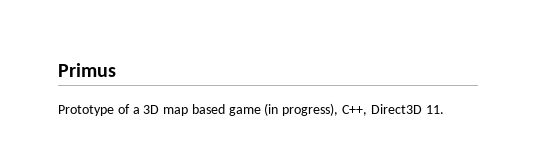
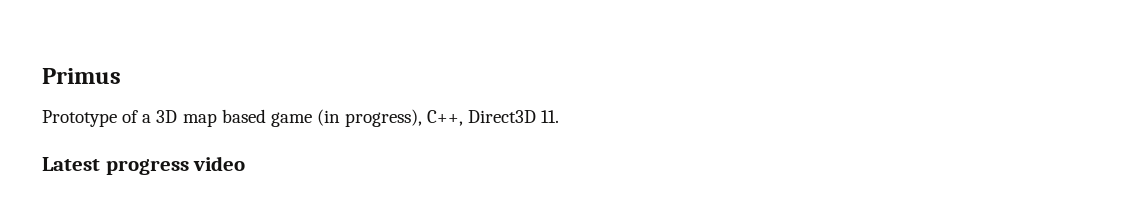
(444, 109) none -> [42,156,246,175] // Latest progress video

